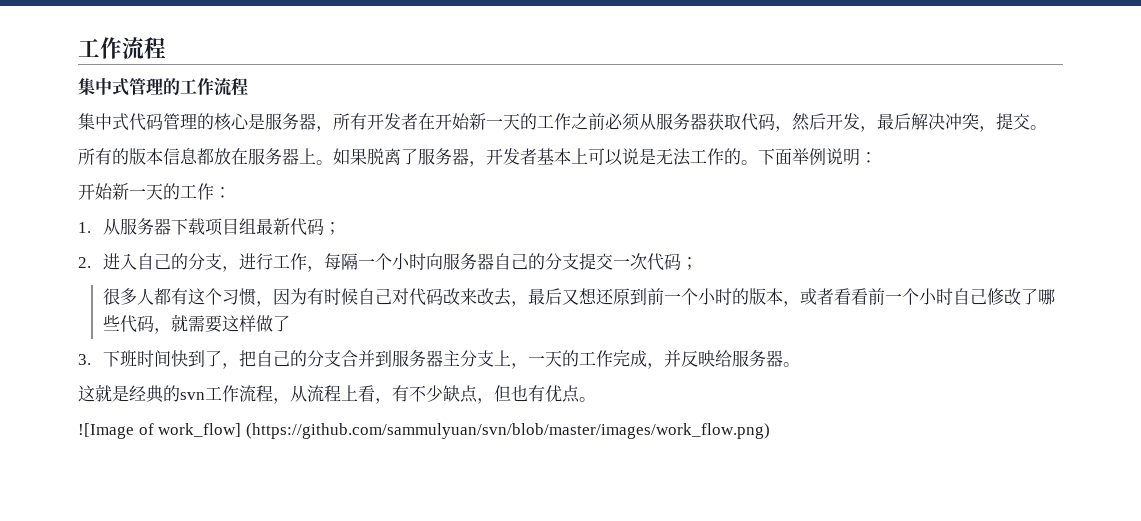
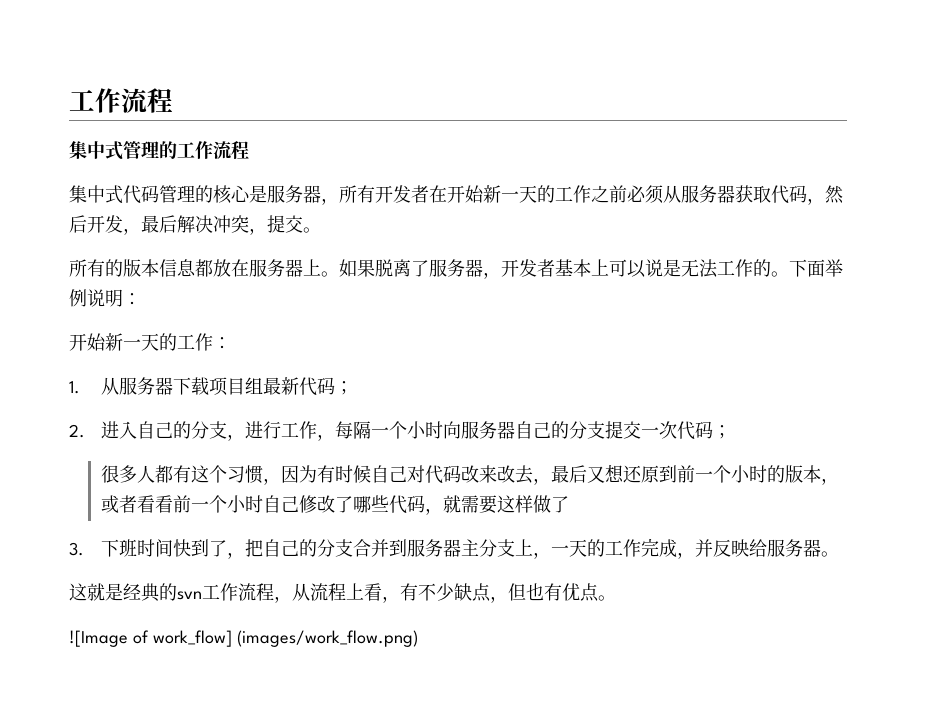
[245,423,770,439] (https://github.com/sammulyuan/svn/blob/master/images/work_flow.png) -> [236,630,418,647] (images/work_flow.png)

